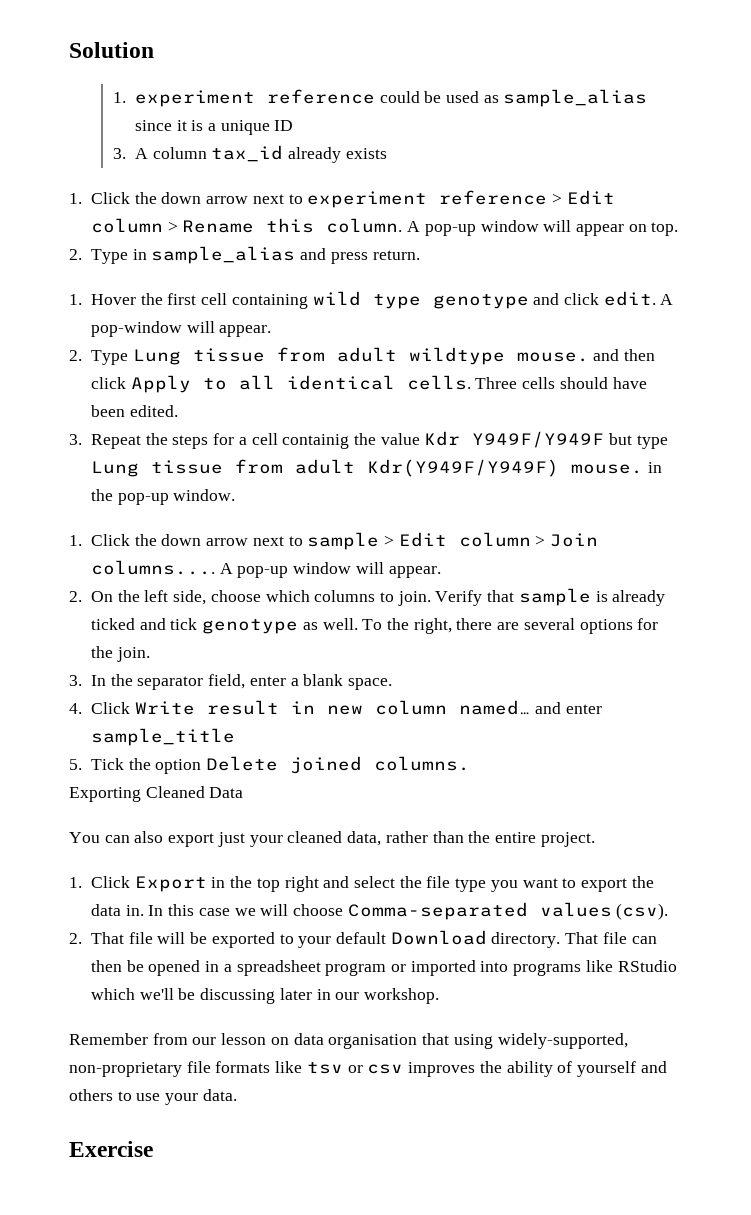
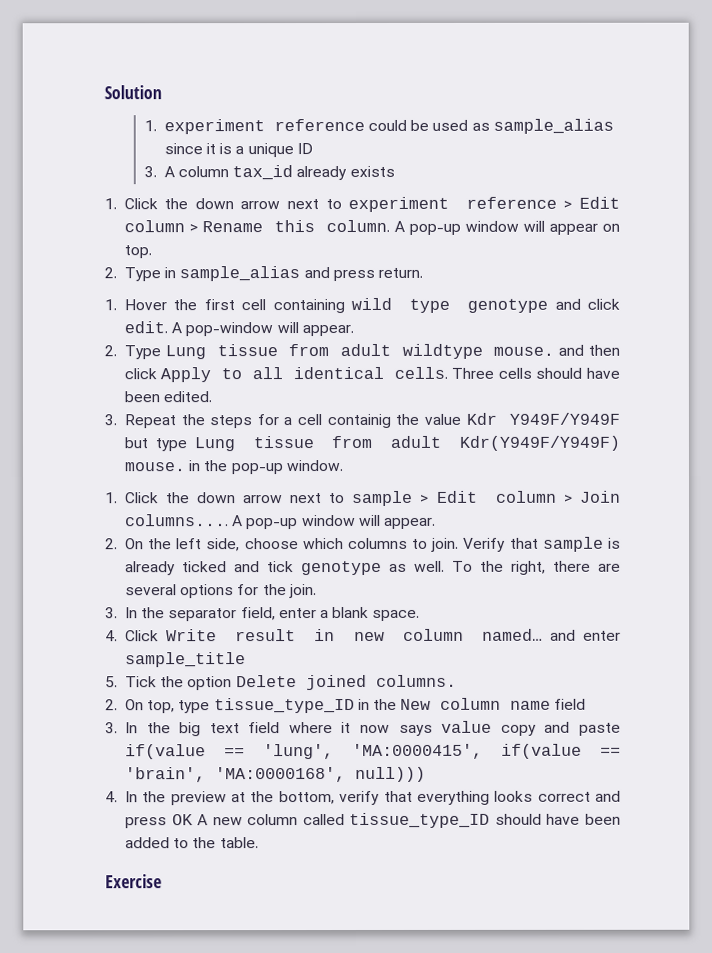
[69,786,244,802] [69,831,595,847] [69,876,654,892] [90,902,669,920] [69,930,657,948] [90,960,677,976] [90,988,440,1004] [69,1033,628,1049] [69,1061,667,1077] [69,1089,237,1105] Exporting Cleaned Data // You can also export just your cleaned data, rather than the entire project. // 1. Click Export in the top right and select the file type you want to export the data in. In this case we will choose Comma-separated values (csv). // 2. That file will be exported to your default Download directory. That file can then be opened in a spreadsheet program or imported into programs like RStudio which we'll be discussing later in our workshop. // Remember from our lesson on data organisation that using widely-supported, non-proprietary file formats like tsv or csv improves the ability of yourself and others to use your data. -> [105,697,587,714] [105,720,622,737] [124,743,621,760] [124,766,426,783] [105,790,621,806] [124,812,621,829] [124,837,259,849] 2. On top, type tissue_type_ID in the New column name field // 3. In the big text field where it now says value copy and paste if(value == 'lung', 'MA:0000415', if(value == 'brain', 'MA:0000168', null))) // 4. In the preview at the bottom, verify that everything looks correct and press OK A new column called tissue_type_ID should have been added to the table.

